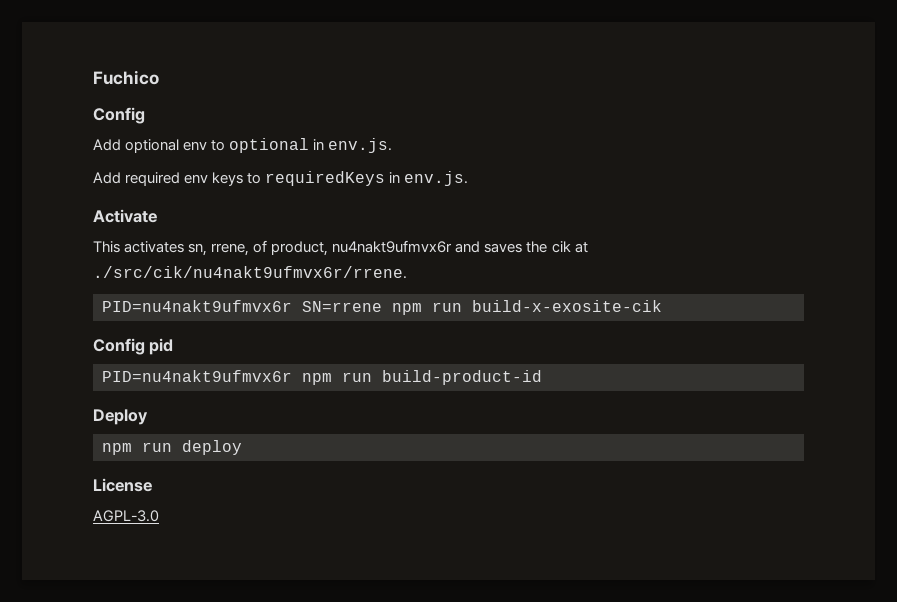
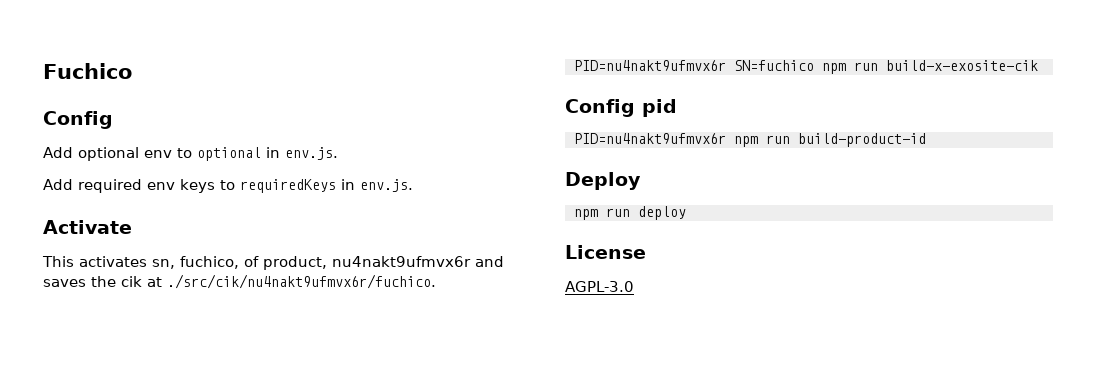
[211,243,250,256] rrene, -> [180,256,239,269] fuchico,
[93,266,407,279] [102,300,382,312] ./src/cik/nu4nakt9ufmvx6r/rrene. // PID=nu4nakt9ufmvx6r SN=rrene -> [167,274,436,289] [574,60,814,71] ./src/cik/nu4nakt9ufmvx6r/fuchico. // PID=nu4nakt9ufmvx6r SN=fuchico

